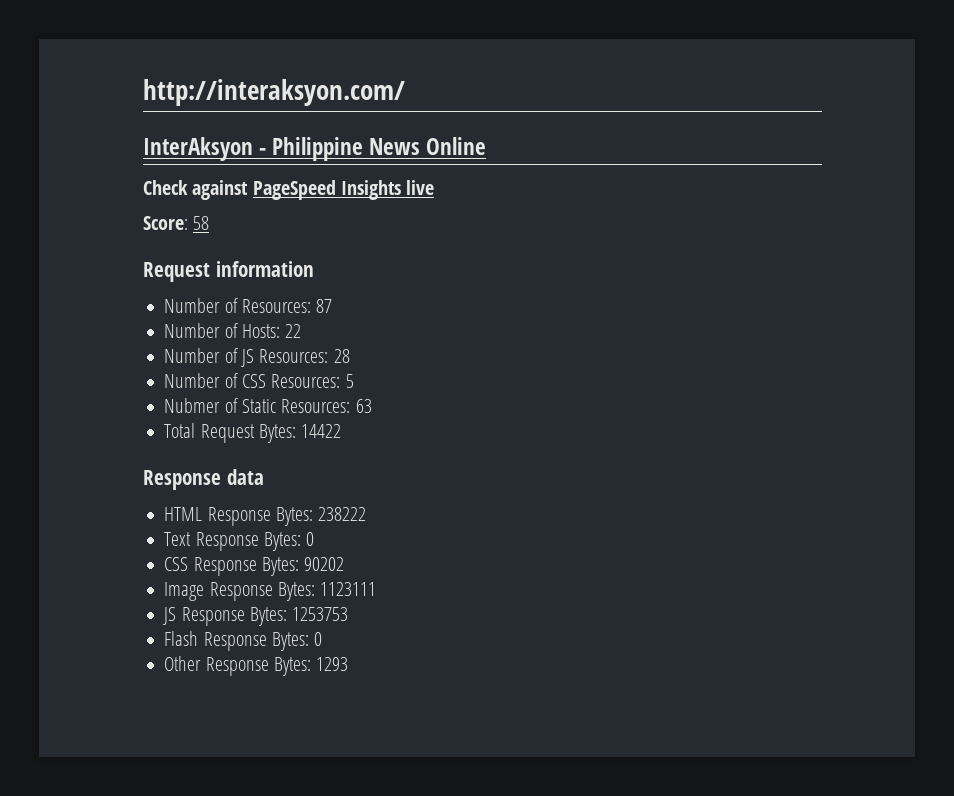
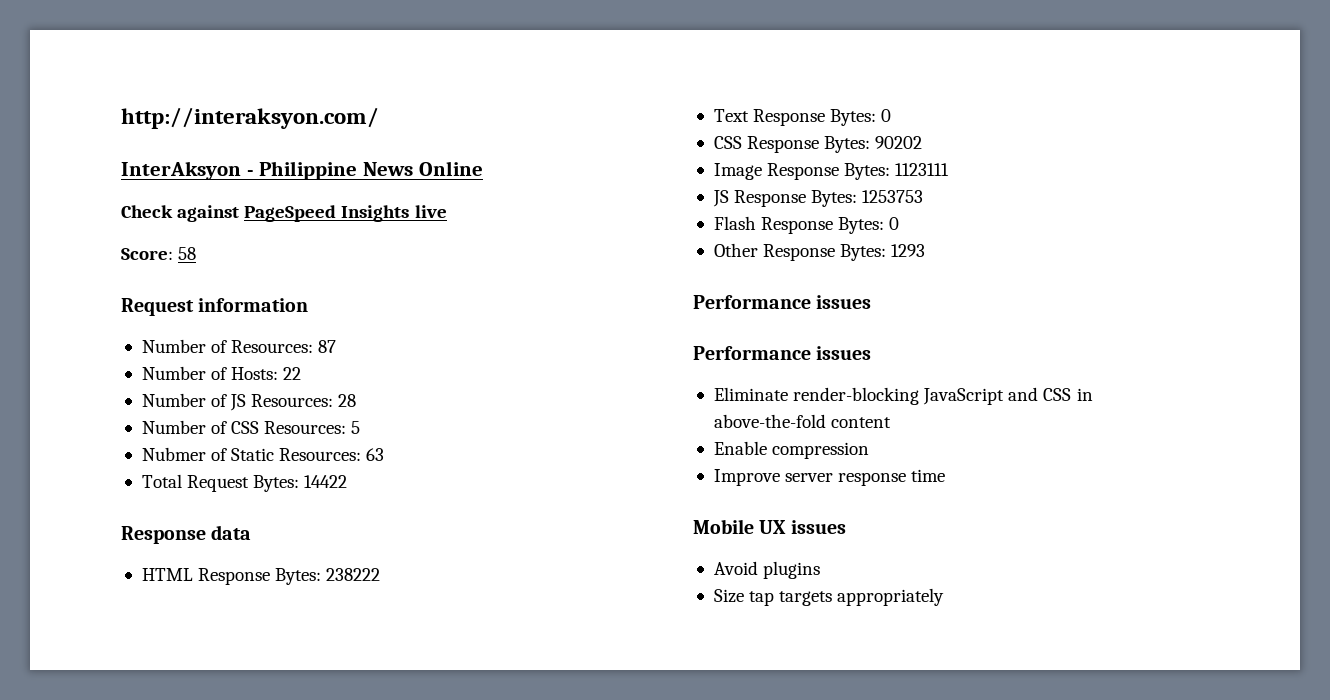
(349, 664) none -> [693,295,872,309] [693,346,872,360] [713,387,1093,405] [713,414,892,428] [713,441,870,459] [713,469,946,486] [693,519,846,534] [713,561,821,579] [713,588,945,606] // Performance issues // Performance issues // Eliminate render-blocking JavaScript and CSS in above-the-fold content // Enable compression // Improve server response time // Mobile UX issues // Avoid plugins // Size tap targets appropriately

